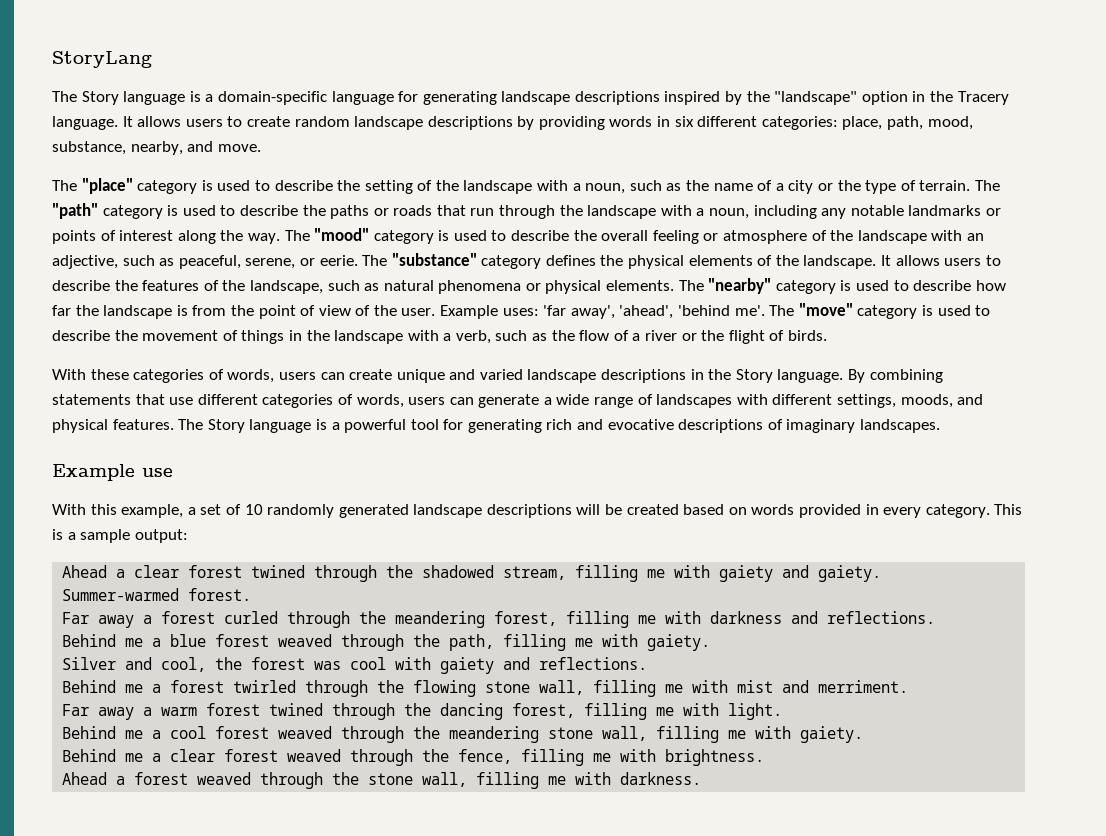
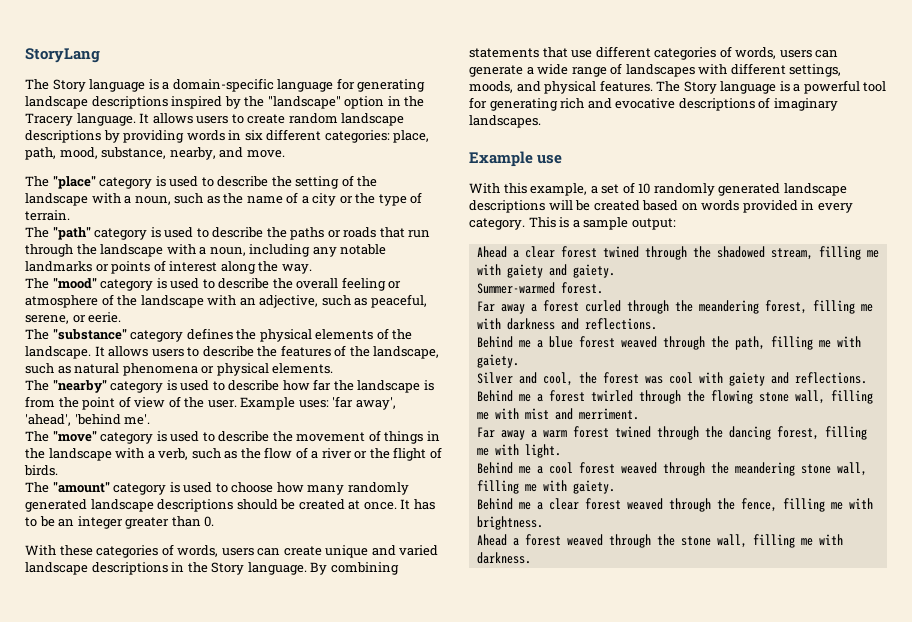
(971, 185) none -> (70, 215) //
(280, 238) none -> (312, 269) //
(358, 260) none -> (122, 317) //
(675, 285) none -> (334, 368) //
(765, 310) none -> (151, 419) //
(827, 335) none -> [25,482,409,495] [25,499,435,512] [25,516,215,529] // The "amount" category is used to choose how many randomly generated landscape descriptions should be created at once. It has to be an integer greater than 0.

